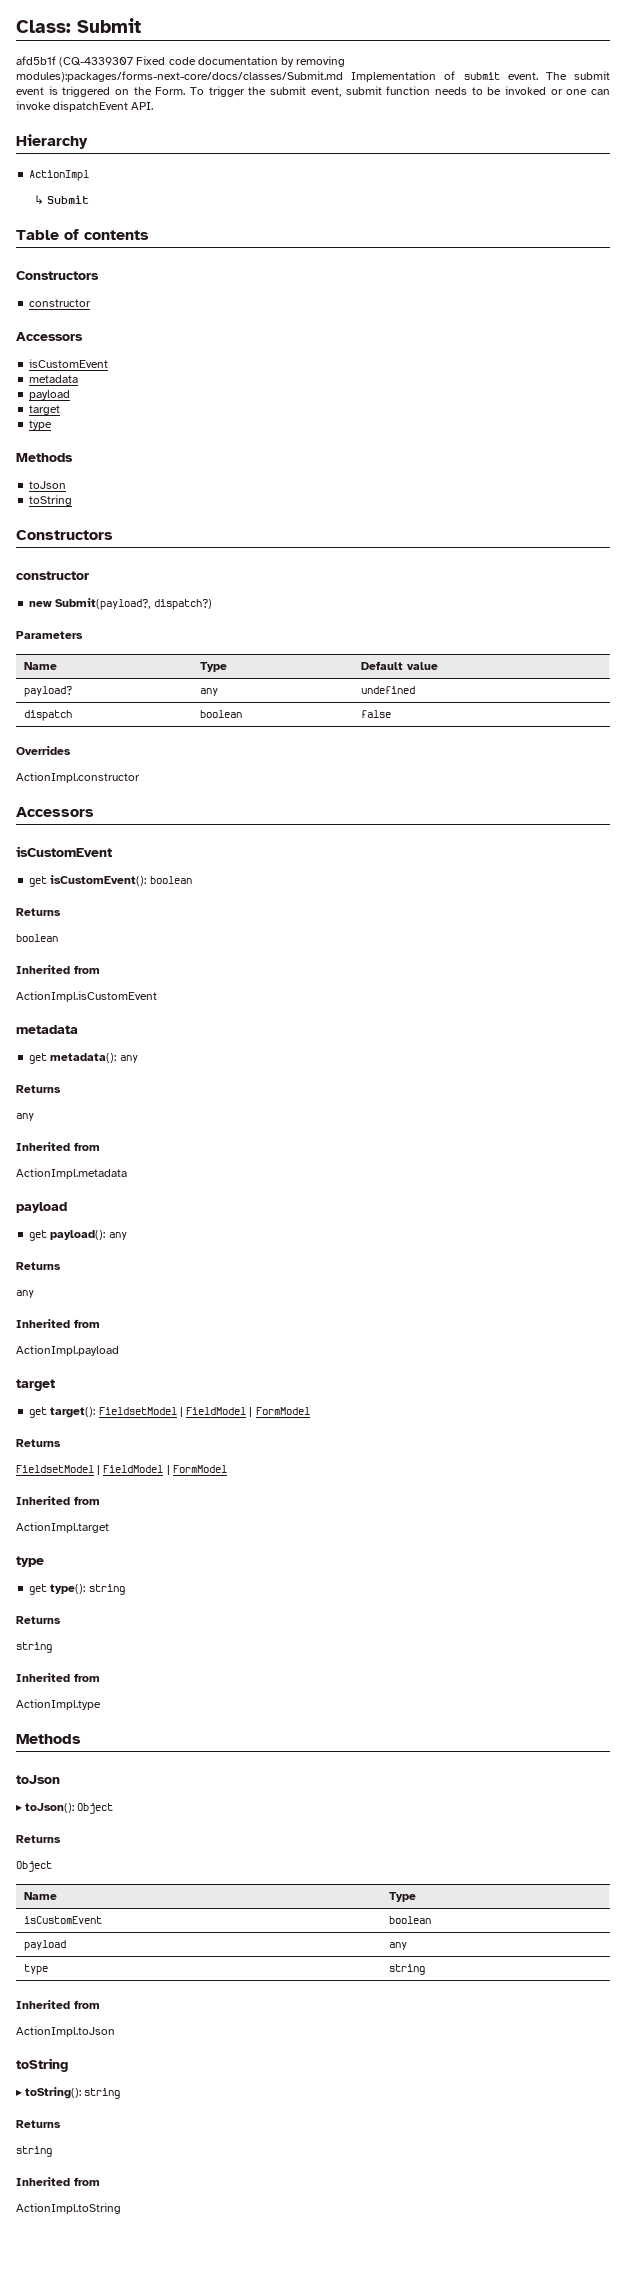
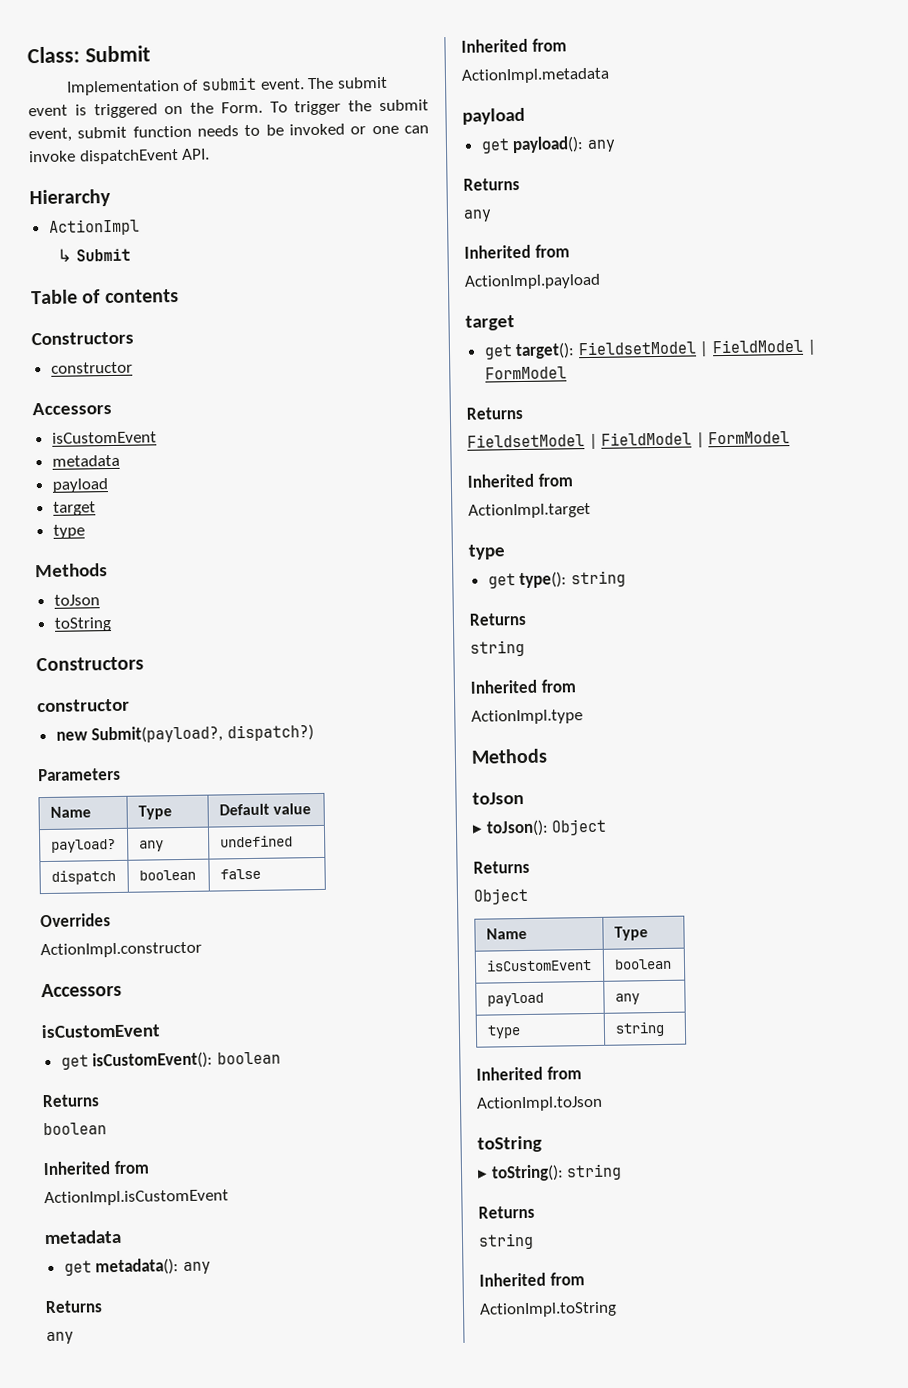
[16,56,346,67] [16,71,343,82] afd5b1f (CQ-4339307 Fixed code documentation by removing modules):packages/forms-next-core/docs/classes/Submit.md -> (151, 54) none

